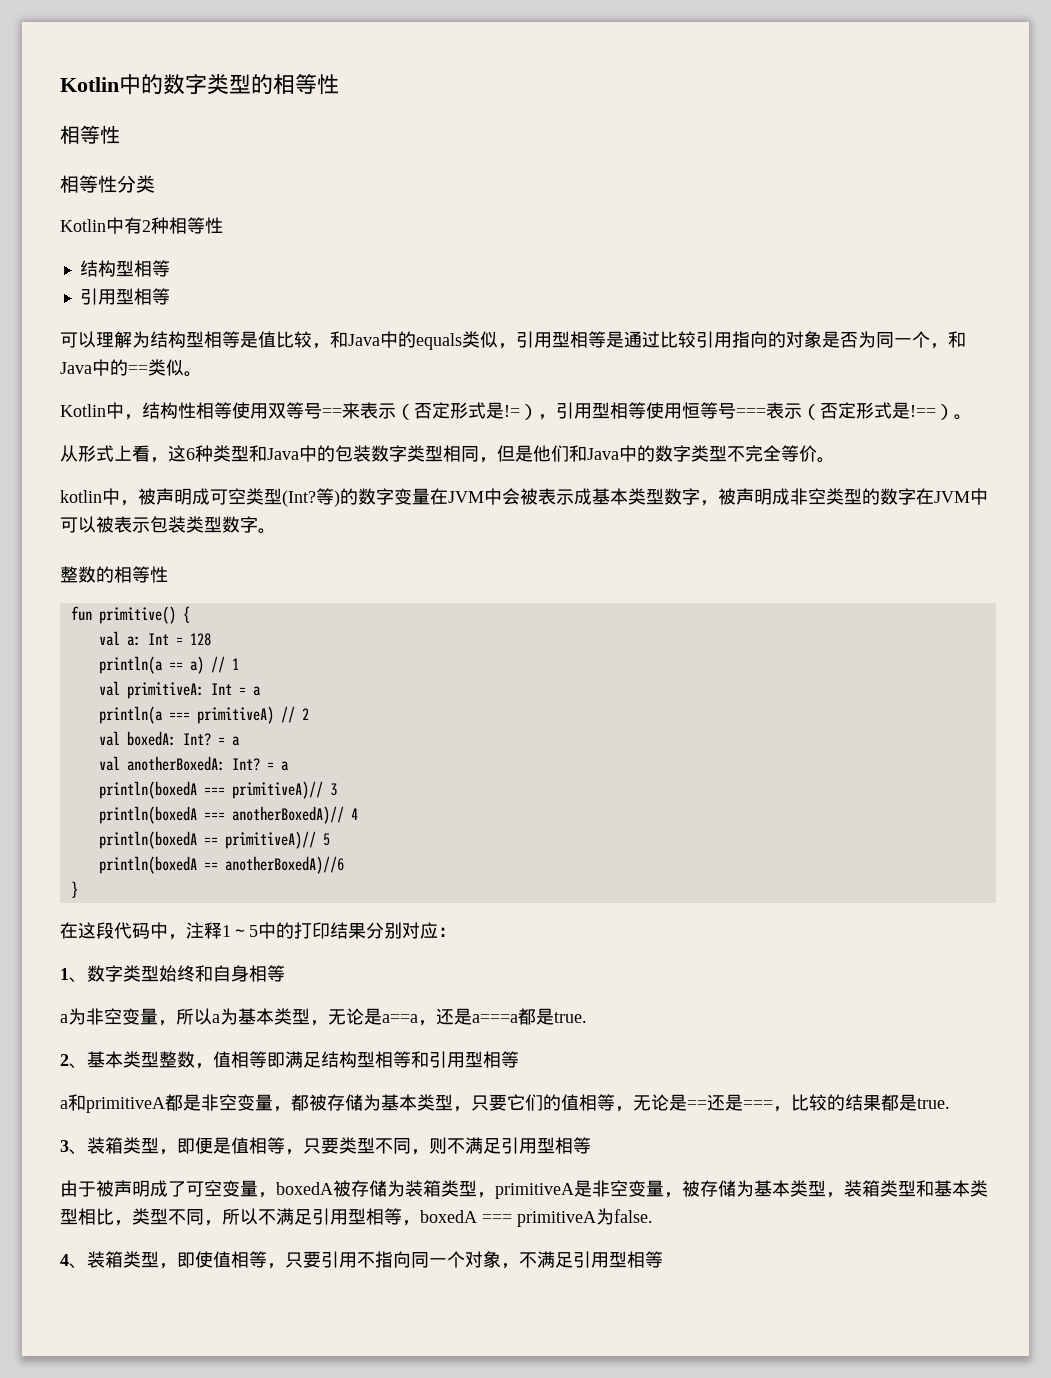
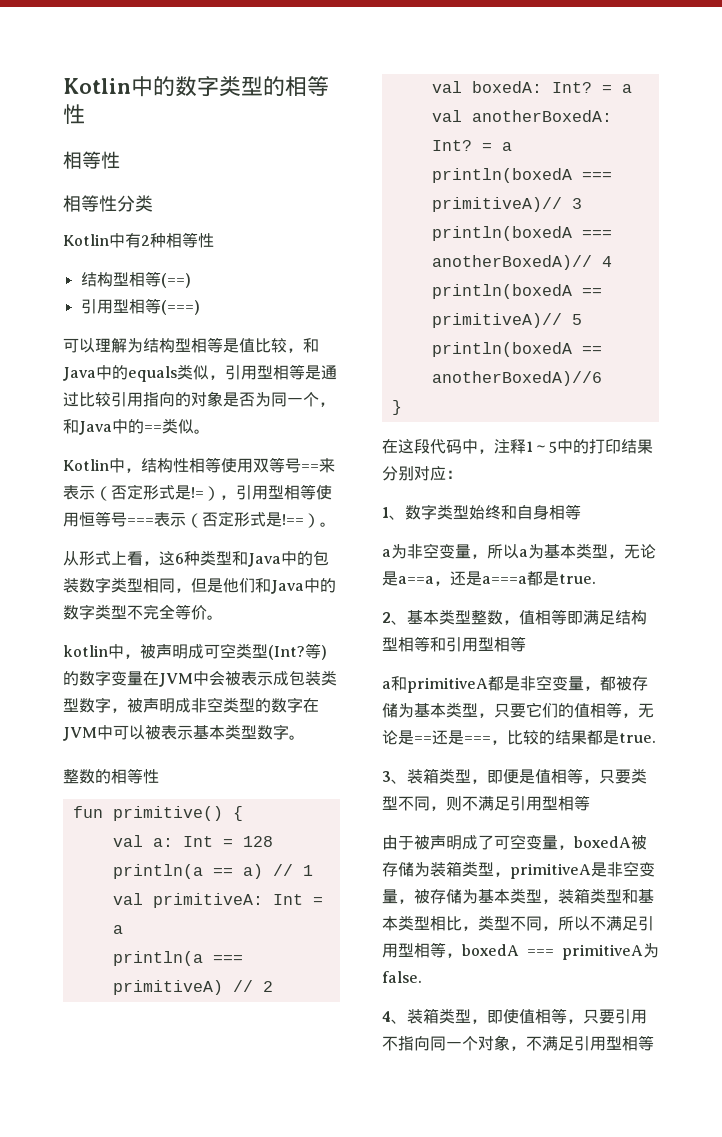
[79,288,170,305] // 引用型相等 -> [160,273,191,288] [80,298,200,315] (==) // 引用型相等(===)
[592,488,628,505] 基本 -> [289,670,321,686] 包装
[150,516,186,533] 包装 -> [193,725,225,740] 基本

